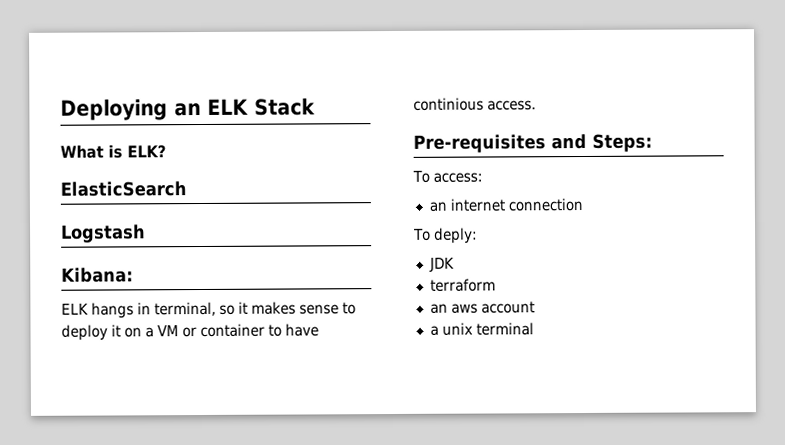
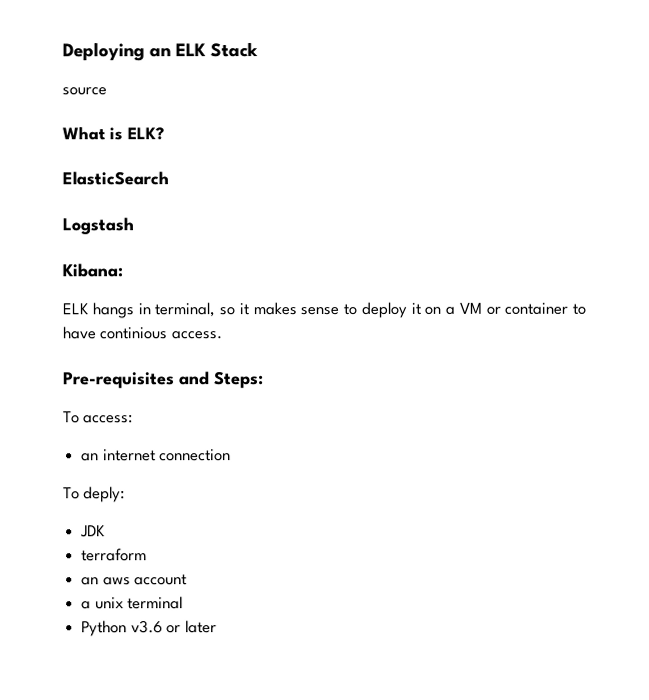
(315, 107) none -> [62,87,107,96] // source
(534, 329) none -> [81,620,217,637] // Python v3.6 or later

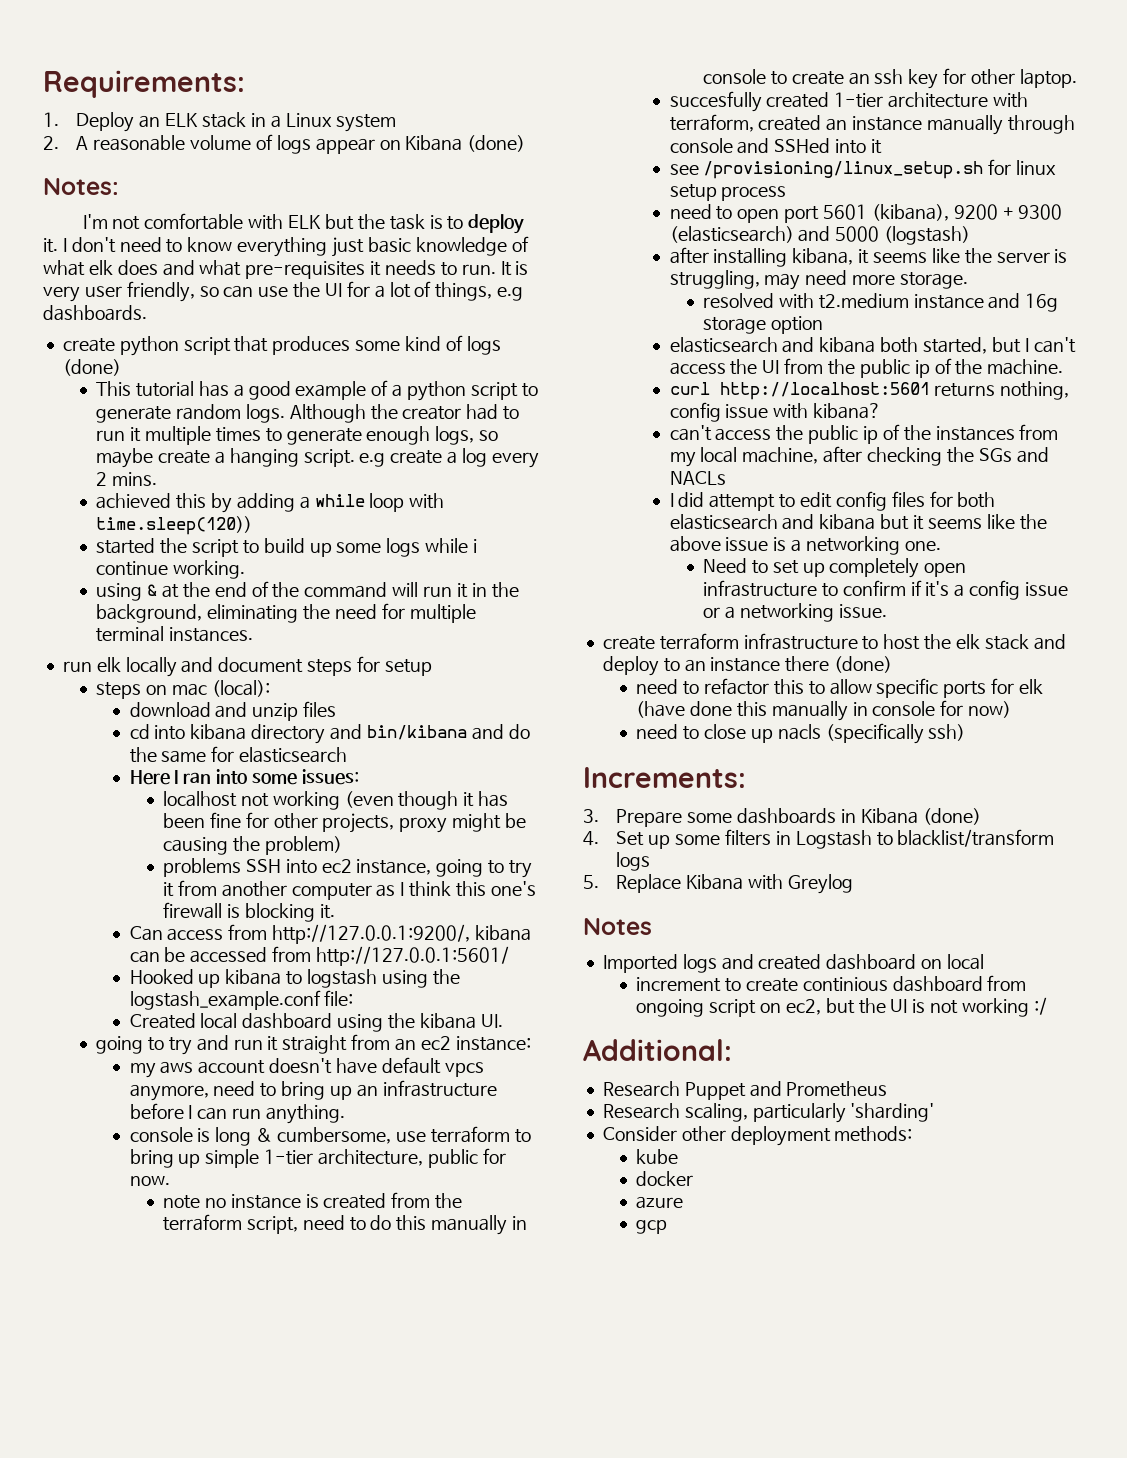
[62,42,259,62] [62,87,107,96] [62,126,164,141] [62,171,169,186] [62,217,134,235] [62,263,123,278] [62,301,586,319] [62,326,222,340] [63,371,264,389] [63,411,134,424] [81,449,232,462] [63,486,126,503] [80,525,106,538] [81,548,148,562] [81,574,188,586] [81,596,184,610] [81,620,217,637] Deploying an ELK Stack // source // What is ELK? // ElasticSearch // Logstash // Kibana: // ELK hangs in terminal, so it makes sense to deploy it on a VM or container to have continious access. // Pre-requisites and Steps: // To access: // an internet connection // To deply: // JDK // terraform // an aws account // a unix terminal // Python v3.6 or later -> [43,70,245,98] [43,112,397,132] [43,134,526,154] [43,178,119,195] [82,213,525,234] [43,236,529,257] [43,260,529,279] [43,281,524,302] [43,305,147,321] [62,335,501,356] [62,359,121,376] [96,380,538,401] [96,404,520,423] [96,426,499,445] [96,448,539,468] [96,472,158,486] [96,493,445,513] [96,516,253,535] [96,538,477,557] [96,560,246,579] [96,581,519,601] [96,603,476,623] [96,626,254,642] [62,656,432,677] [96,680,270,699] [129,701,337,721] [129,724,530,744] [129,746,348,763] [129,769,359,785] [163,791,509,810] [163,812,527,833] [163,836,342,855] [163,858,533,878] [163,880,536,900] [163,902,335,922] [129,924,532,944] [129,946,510,966] [129,969,460,988] [129,990,354,1010] [129,1013,503,1032] [96,1034,531,1055] [129,1057,484,1078] [129,1080,497,1101] [129,1103,346,1124] [129,1126,531,1146] [129,1148,506,1168] [129,1176,170,1186] [163,1192,463,1209] [163,1214,528,1235] [703,68,1077,89] [669,91,1029,112] [669,114,1075,135] [669,138,883,154] [669,159,1057,179] [669,184,787,201] [669,204,1063,223] [669,226,971,245] [669,247,1068,267] [669,270,969,290] [703,293,1059,312] [703,316,823,334] [669,337,1076,354] [669,358,1064,378] [669,381,1070,400] [669,402,882,422] [669,424,1059,444] [669,446,1049,467] [669,471,726,485] [669,491,996,511] [669,514,1047,530] [669,536,941,555] [703,558,967,578] [703,580,1069,600] [703,603,887,622] [602,633,1066,650] [602,656,893,676] [636,678,1043,698] [636,700,1012,721] [636,723,966,744] [583,767,746,788] [583,808,981,827] [583,829,1055,849] [616,852,651,871] [583,874,853,894] [583,918,652,935] [602,954,984,973] [636,975,1027,992] [636,997,1047,1017] [583,1039,732,1061] [602,1081,888,1100] [602,1103,935,1123] [602,1126,913,1146] [636,1149,679,1164] [636,1171,694,1186] [636,1196,684,1209] [636,1220,668,1234] Requirements: // 1. Deploy an ELK stack in a Linux system // 2. A reasonable volume of logs appear on Kibana (done) // Notes: // I'm not comfortable with ELK but the task is to deploy it. I don't need to know everything just basic knowledge of what elk does and what pre-requisites it needs to run. It is very user friendly, so can use the UI for a lot of things, e.g dashboards. // create python script that produces some kind of logs (done) // This tutorial has a good example of a python script to generate random logs. Although the creator had to run it multiple times to generate enough logs, so maybe create a hanging script. e.g create a log every 2 mins. // achieved this by adding a while loop with time.sleep(120)) // started the script to build up some logs while i continue working. // using & at the end of the command will run it in the background, eliminating the need for multiple terminal instances. // run elk locally and document steps for setup // steps on mac (local): // download and unzip files // cd into kibana directory and bin/kibana and do the same for elasticsearch // Here I ran into some issues: // localhost not working (even though it has been fine for other projects, proxy might be causing the problem) // problems SSH into ec2 instance, going to try it from another computer as I think this one's firewall is blocking it. // Can access from http://127.0.0.1:9200/, kibana can be accessed from http://127.0.0.1:5601/ // Hooked up kibana to logstash using the logstash_example.conf file: // Created local dashboard using the kibana UI. // going to try and run it straight from an ec2 instance: // my aws account doesn't have default vpcs anymore, need to bring up an infrastructure before I can run anything. // console is long & cumbersome, use terraform to bring up simple 1-tier architecture, public for now. // note no instance is created from the terraform script, need to do this manually in console to create an ssh key for other laptop. // succesfully created 1-tier architecture with terraform, created an instance manually through console and SSHed into it // see /provisioning/linux_setup.sh for linux setup process // need to open port 5601 (kibana), 9200 + 9300 (elasticsearch) and 5000 (logstash) // after installing kibana, it seems like the server is struggling, may need more storage. // resolved with t2.medium instance and 16g storage option // elasticsearch and kibana both started, but I can't access the UI from the public ip of the machine. // curl http://localhost:5601 returns nothing, config issue with kibana? // can't access the public ip of the instances from my local machine, after checking the SGs and NACLs // I did attempt to edit config files for both elasticsearch and kibana but it seems like the above issue is a networking one. // Need to set up completely open infrastructure to confirm if it's a config issue or a networking issue. // create terraform infrastructure to host the elk stack and deploy to an instance there (done) // need to refactor this to allow specific ports for elk (have done this manually in console for now) // need to close up nacls (specifically ssh) // Increments: // 3. Prepare some dashboards in Kibana (done) // 4. Set up some filters in Logstash to blacklist/transform logs // 5. Replace Kibana with Greylog // Notes // Imported logs and created dashboard on local // increment to create continious dashboard from ongoing script on ec2, but the UI is not working :/ // Additional: // Research Puppet and Prometheus // Research scaling, particularly 'sharding' // Consider other deployment methods: // kube // docker // azure // gcp

